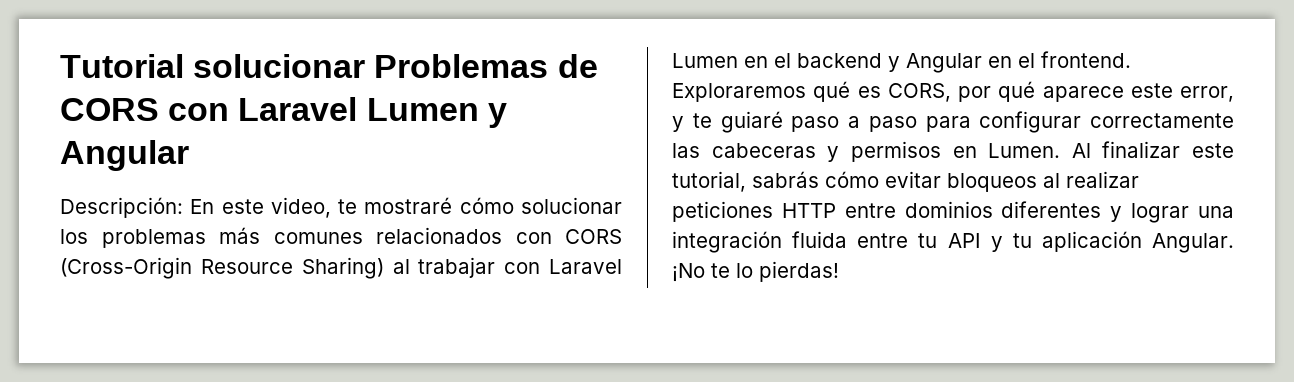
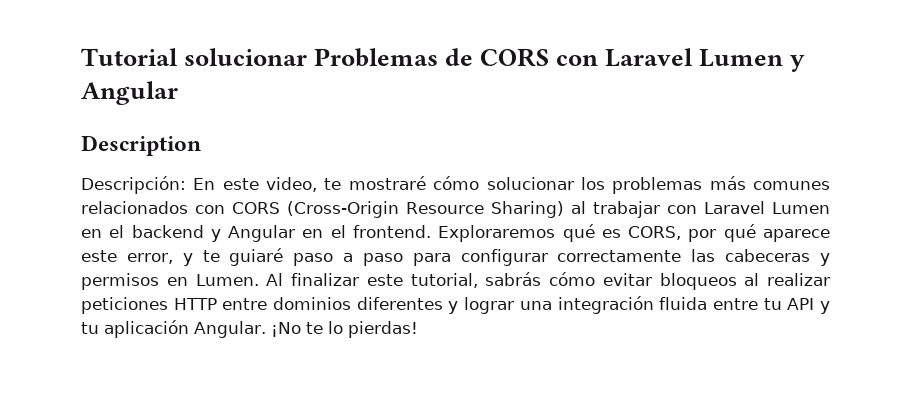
(189, 155) none -> [81,135,201,156] // Description

